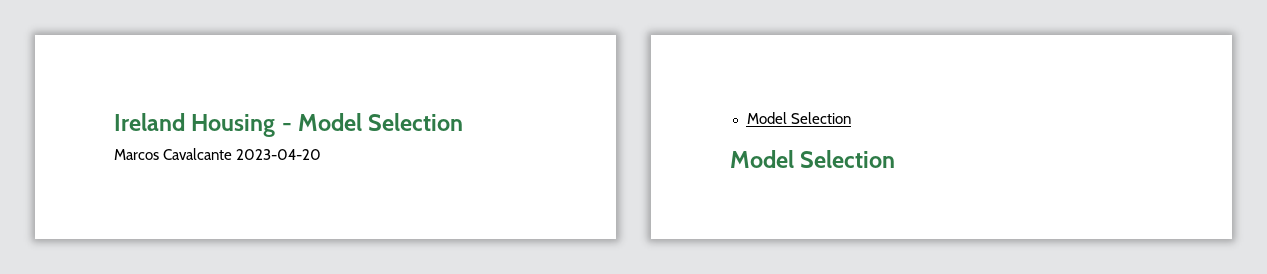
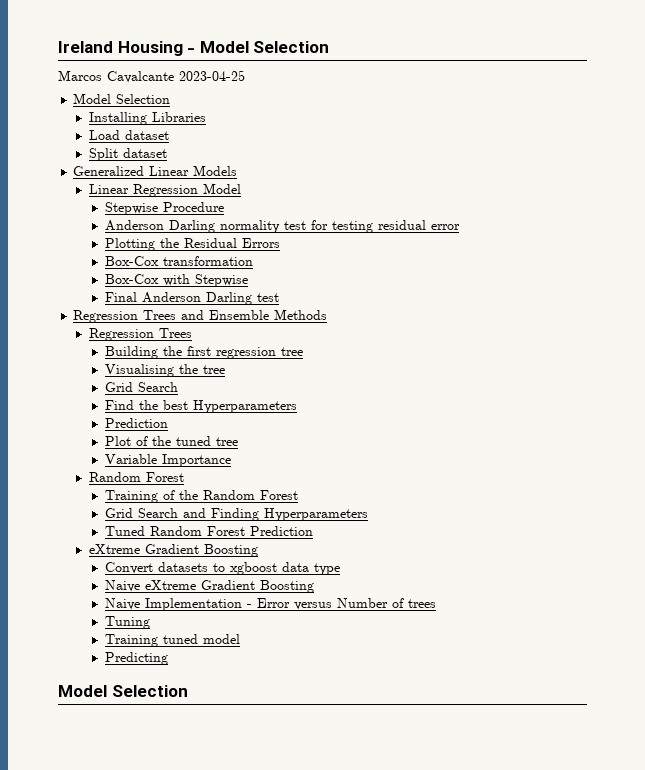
[236,149,322,160] [746,112,851,124] 2023-04-20 // Model Selection -> [179,70,245,81] [73,93,171,104] [88,112,206,125] [88,130,169,140] [88,148,167,161] [73,165,238,176] [88,183,241,197] [104,202,224,215] [104,220,460,233] [104,238,280,251] [104,256,253,266] [104,274,248,287] [104,292,279,305] [73,309,328,323] [88,328,192,341] [104,346,303,359] [104,364,225,377] [104,382,178,392] [104,400,297,413] [104,418,168,428] [104,436,238,446] [104,454,231,467] [88,472,184,482] [104,490,298,503] [104,508,368,521] [104,526,313,536] [88,544,258,557] [104,562,340,575] [104,580,314,593] [104,598,436,611] [104,616,150,629] [104,634,240,647] [104,652,168,665] 2023-04-25 // Model Selection // Installing Libraries // Load dataset // Split dataset // Generalized Linear Models // Linear Regression Model // Stepwise Procedure // Anderson Darling normality test for testing residual error // Plotting the Residual Errors // Box-Cox transformation // Box-Cox with Stepwise // Final Anderson Darling test // Regression Trees and Ensemble Methods // Regression Trees // Building the first regression tree // Visualising the tree // Grid Search // Find the best Hyperparameters // Prediction // Plot of the tuned tree // Variable Importance // Random Forest // Training of the Random Forest // Grid Search and Finding Hyperparameters // Tuned Random Forest Prediction // eXtreme Gradient Boosting // Convert datasets to xgboost data type // Naive eXtreme Gradient Boosting // Naive Implementation - Error versus Number of trees // Tuning // Training tuned model // Predicting

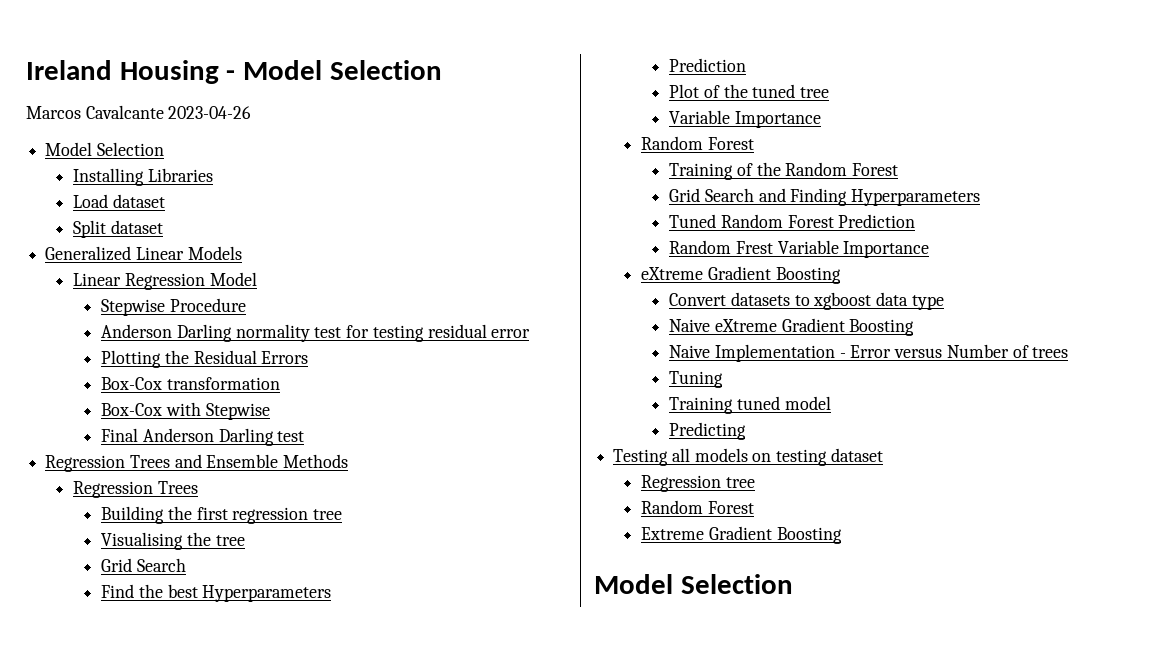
[179,70,245,81] 2023-04-25 -> [168,106,252,119] 2023-04-26
(313, 531) none -> [669,240,930,258] // Random Frest Variable Importance
(168, 658) none -> [613,448,883,466] [641,475,755,492] [641,500,754,514] [641,526,842,544] // Testing all models on testing dataset // Regression tree // Random Forest // Extreme Gradient Boosting

